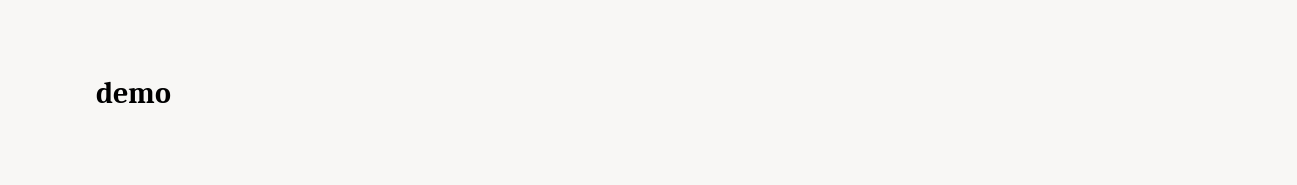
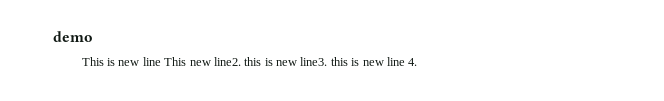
(171, 92) none -> [81,57,418,66] // This is new line This new line2. this is new line3. this is new line 4.

